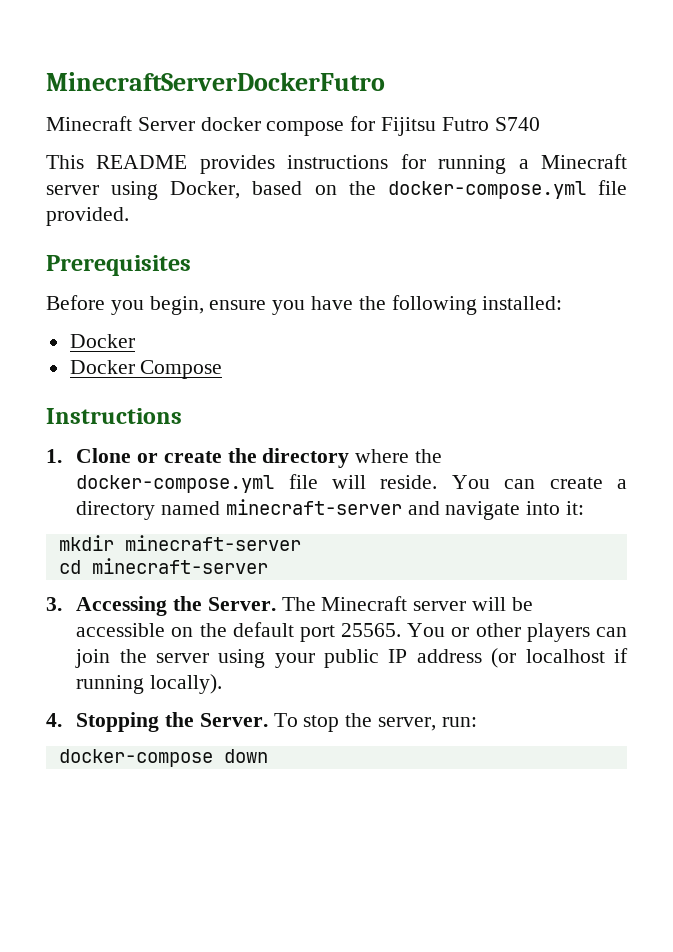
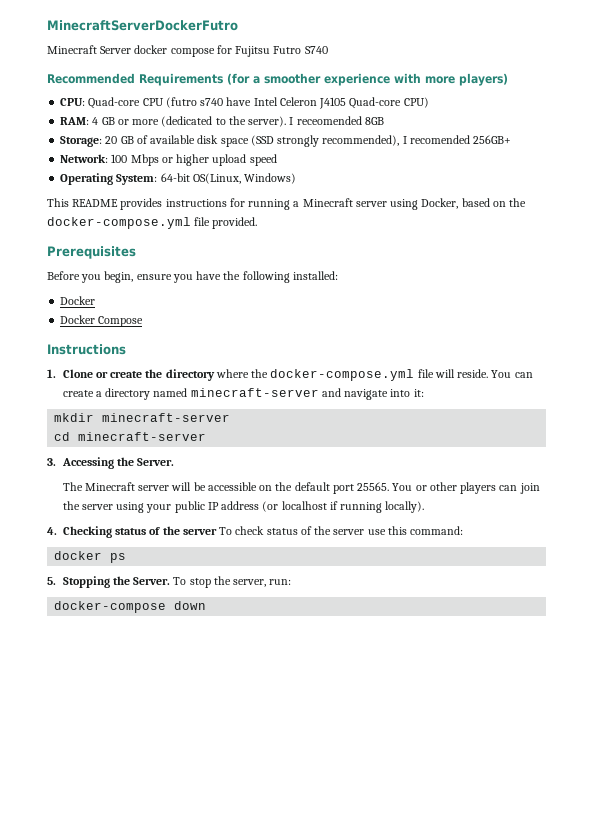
[381,117,437,136] Fijitsu -> [235,46,271,57] Fujitsu
(540, 124) none -> [47,73,508,86] [60,97,429,109] [60,116,384,127] [60,135,512,147] [60,154,277,166] [60,173,297,185] // Recommended Requirements (for a smoother experience with more players) // CPU: Quad-core CPU (futro s740 have Intel Celeron J4105 Quad-core CPU) // RAM: 4 GB or more (dedicated to the server). I receomended 8GB // Storage: 20 GB of available disk space (SSD strongly recommended), I recomended 256GB+ // Network: 100 Mbps or higher upload speed // Operating System: 64-bit OS(Linux, Windows)
(276, 604) none -> (175, 462) //
(62, 720) none -> [63,526,464,538] [54,551,127,563] [47,577,56,585] Checking status of the server To check status of the server use this command: // docker ps // 5.

